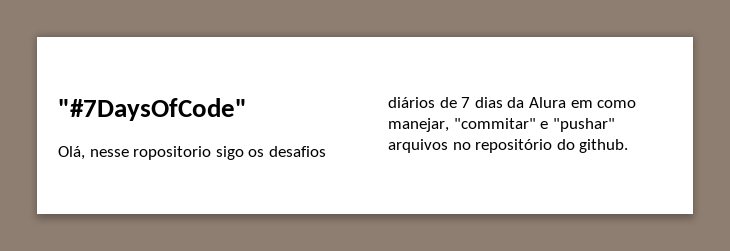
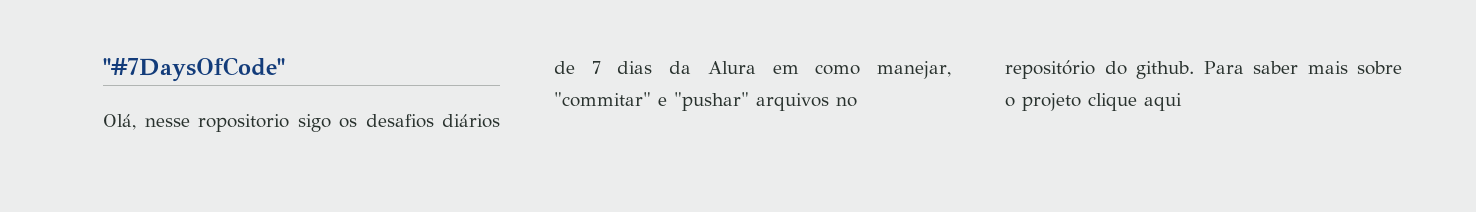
(629, 146) none -> [1203,61,1402,75] [1005,93,1182,111] Para saber mais sobre o projeto clique aqui

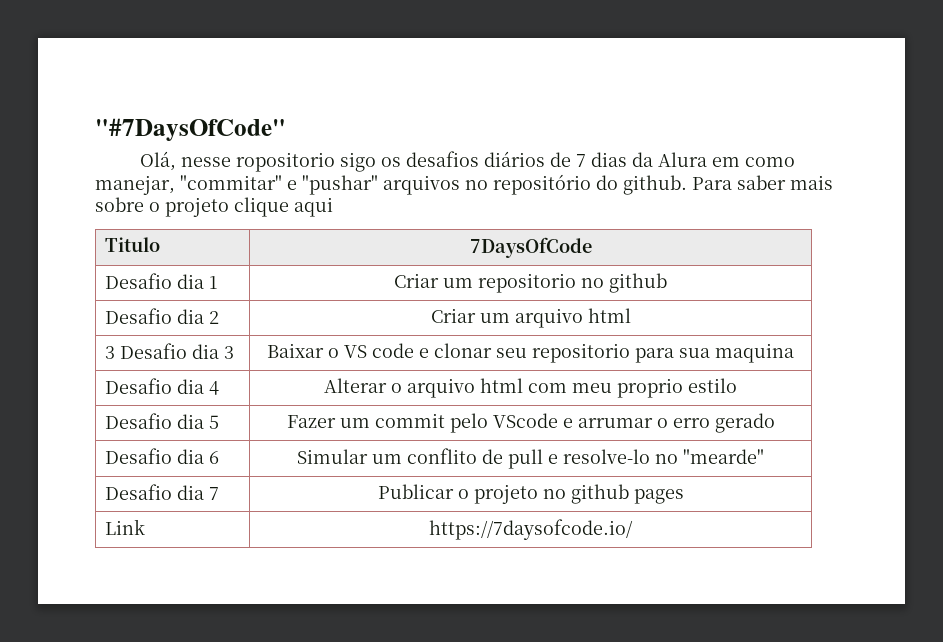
(1182, 102) none -> [105,237,161,252] [469,237,592,258] [105,273,218,289] [394,273,667,293] [105,308,220,324] [430,308,631,328] [105,343,235,359] [267,343,794,363] [105,378,220,395] [324,378,737,398] [105,413,220,429] [286,413,775,433] [105,448,220,464] [297,448,764,469] [105,484,220,500] [377,484,684,504] [105,519,146,535] [429,519,633,540] // Titulo | 7DaysOfCode // Desafio dia 1 | Criar um repositorio no github // Desafio dia 2 | Criar um arquivo html // 3 Desafio dia 3 | Baixar o VS code e clonar seu repositorio para sua maquina // Desafio dia 4 | Alterar o arquivo html com meu proprio estilo // Desafio dia 5 | Fazer um commit pelo VScode e arrumar o erro gerado // Desafio dia 6 | Simular um conflito de pull e resolve-lo no "mearde" // Desafio dia 7 | Publicar o projeto no github pages // Link | https://7daysofcode.io/

